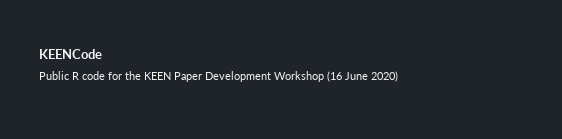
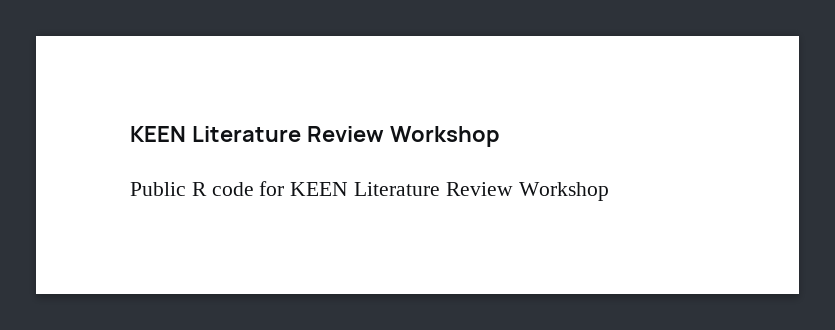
[39,49,102,59] KEENCode -> [130,126,500,147] KEEN Literature Review Workshop
[125,71,398,82] the KEEN Paper Development Workshop (16 June 2020) -> [290,182,609,201] KEEN Literature Review Workshop

